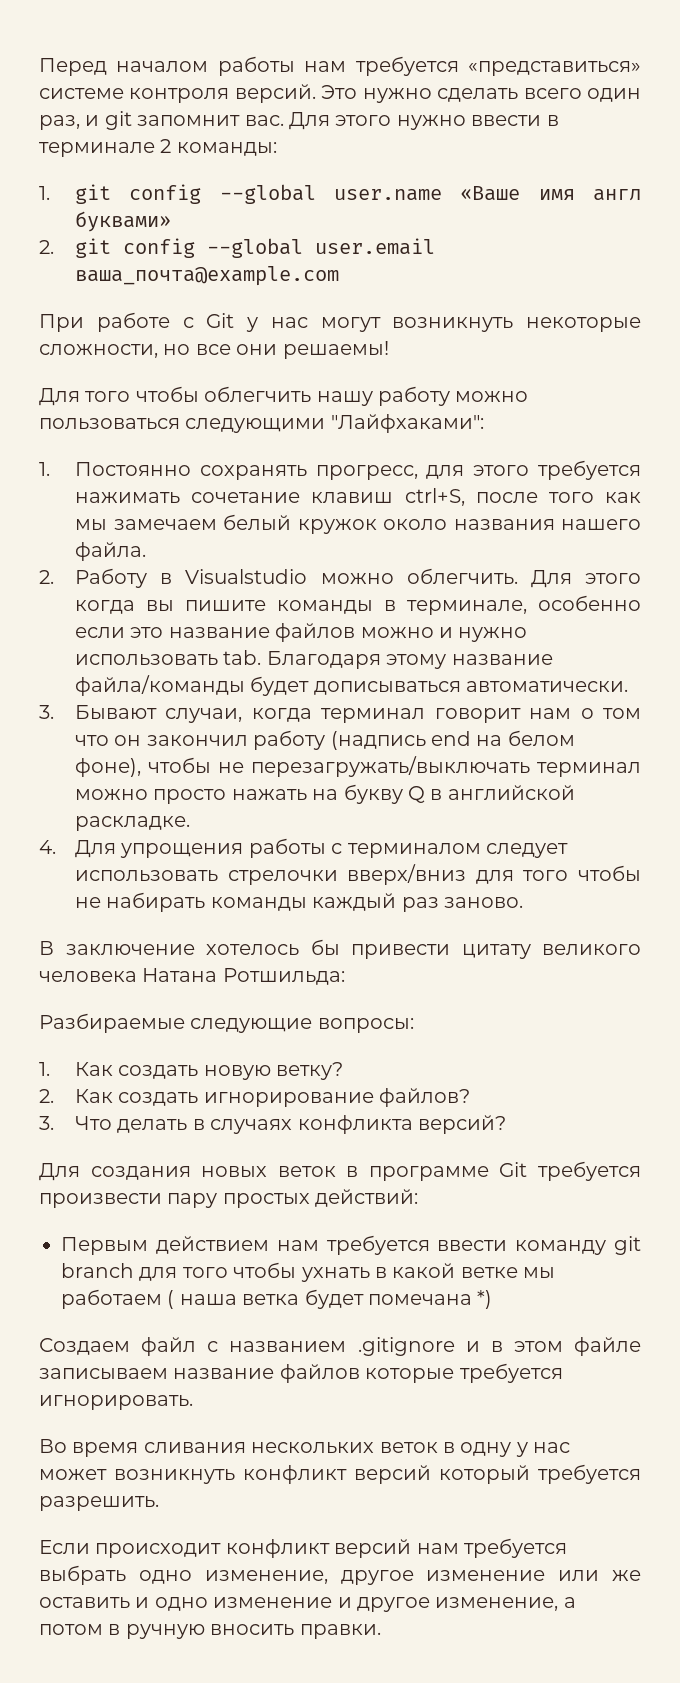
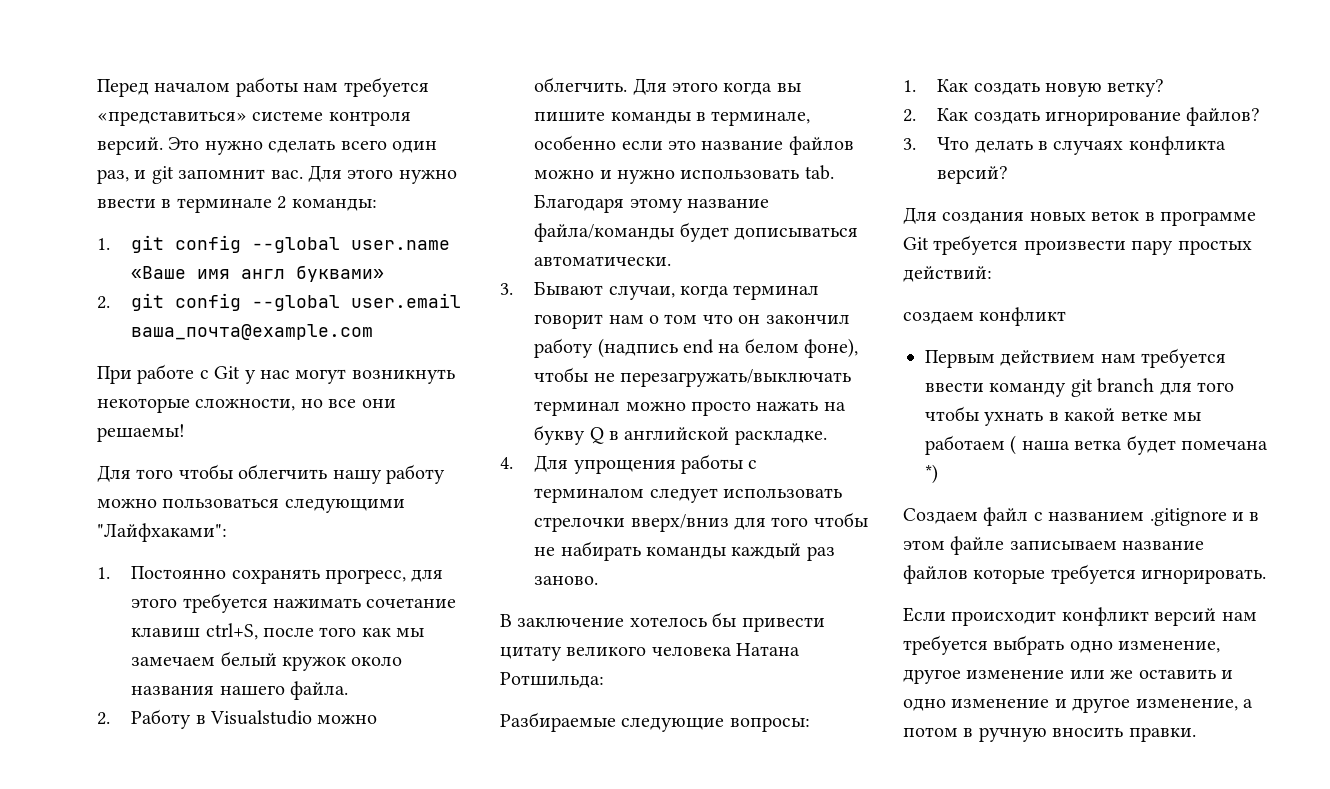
(419, 1198) none -> [903,307,1067,326] // создаем конфликт
[39,1439,571,1457] [39,1464,641,1484] [39,1496,159,1511] // Во время сливания нескольких веток в одну у нас может возникнуть конфликт версий который требуется разрешить. -> (1267, 576) none

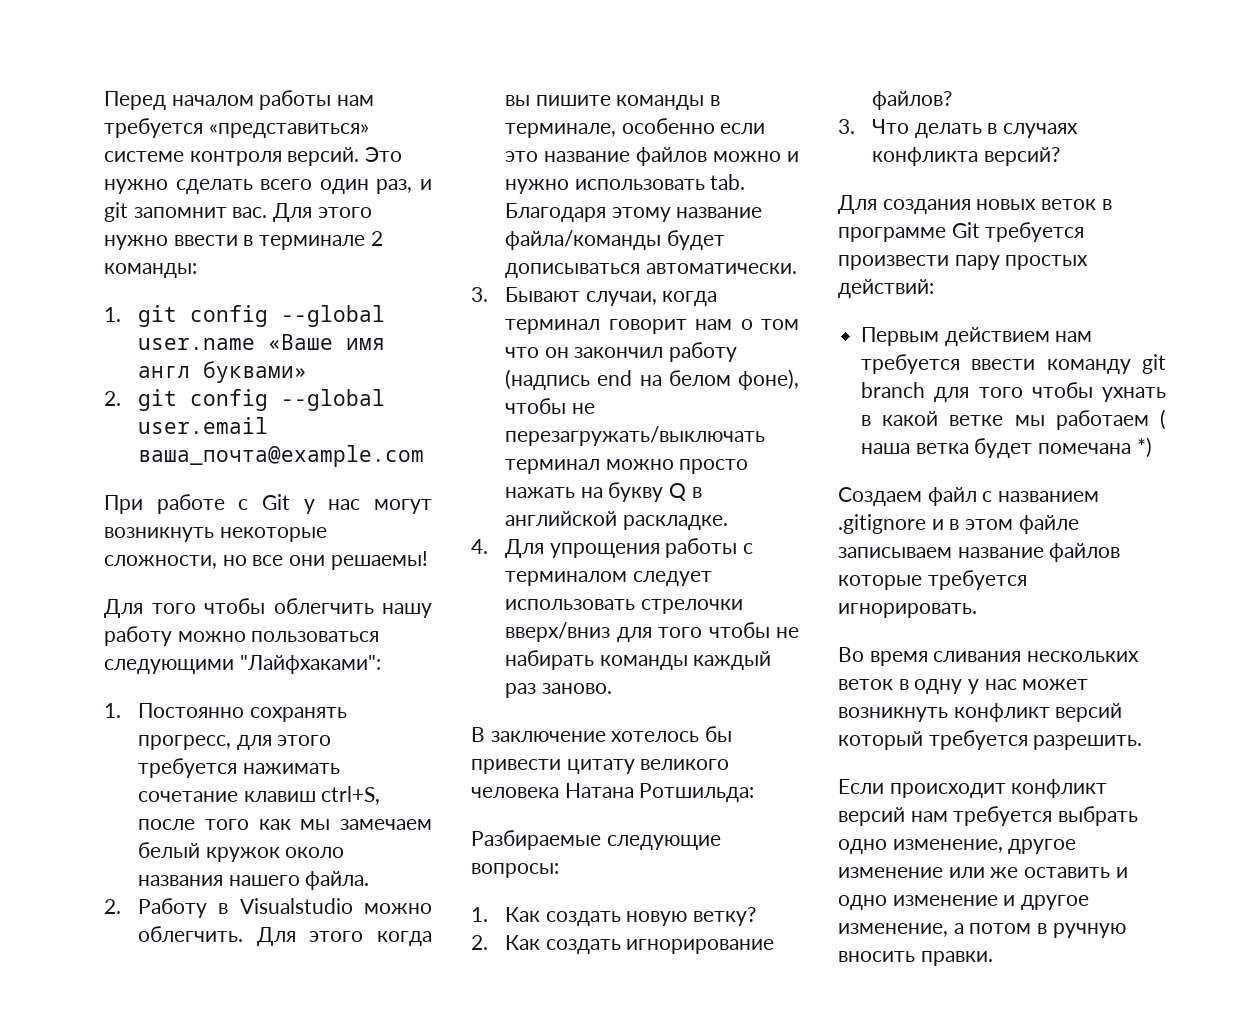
[903,307,1067,326] // создаем конфликт -> (934, 288) none
(1267, 576) none -> [838,647,1140,666] [838,679,1089,694] [838,703,1123,722] [838,730,1143,750] // Во время сливания нескольких веток в одну у нас может возникнуть конфликт версий который требуется разрешить.

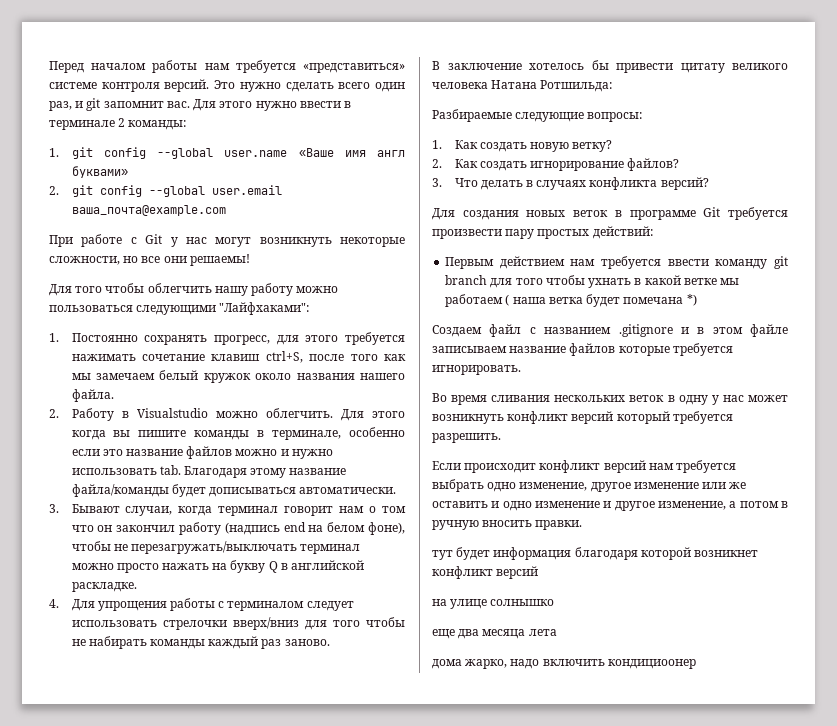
(993, 958) none -> [432,547,759,560] [432,566,539,579] [432,599,555,609] [432,629,557,639] [432,659,696,669] // тут будет информация благодаря которой возникнет конфликт версий // на улице солнышко // еще два месяца лета // дома жарко, надо включить кондициоонер

